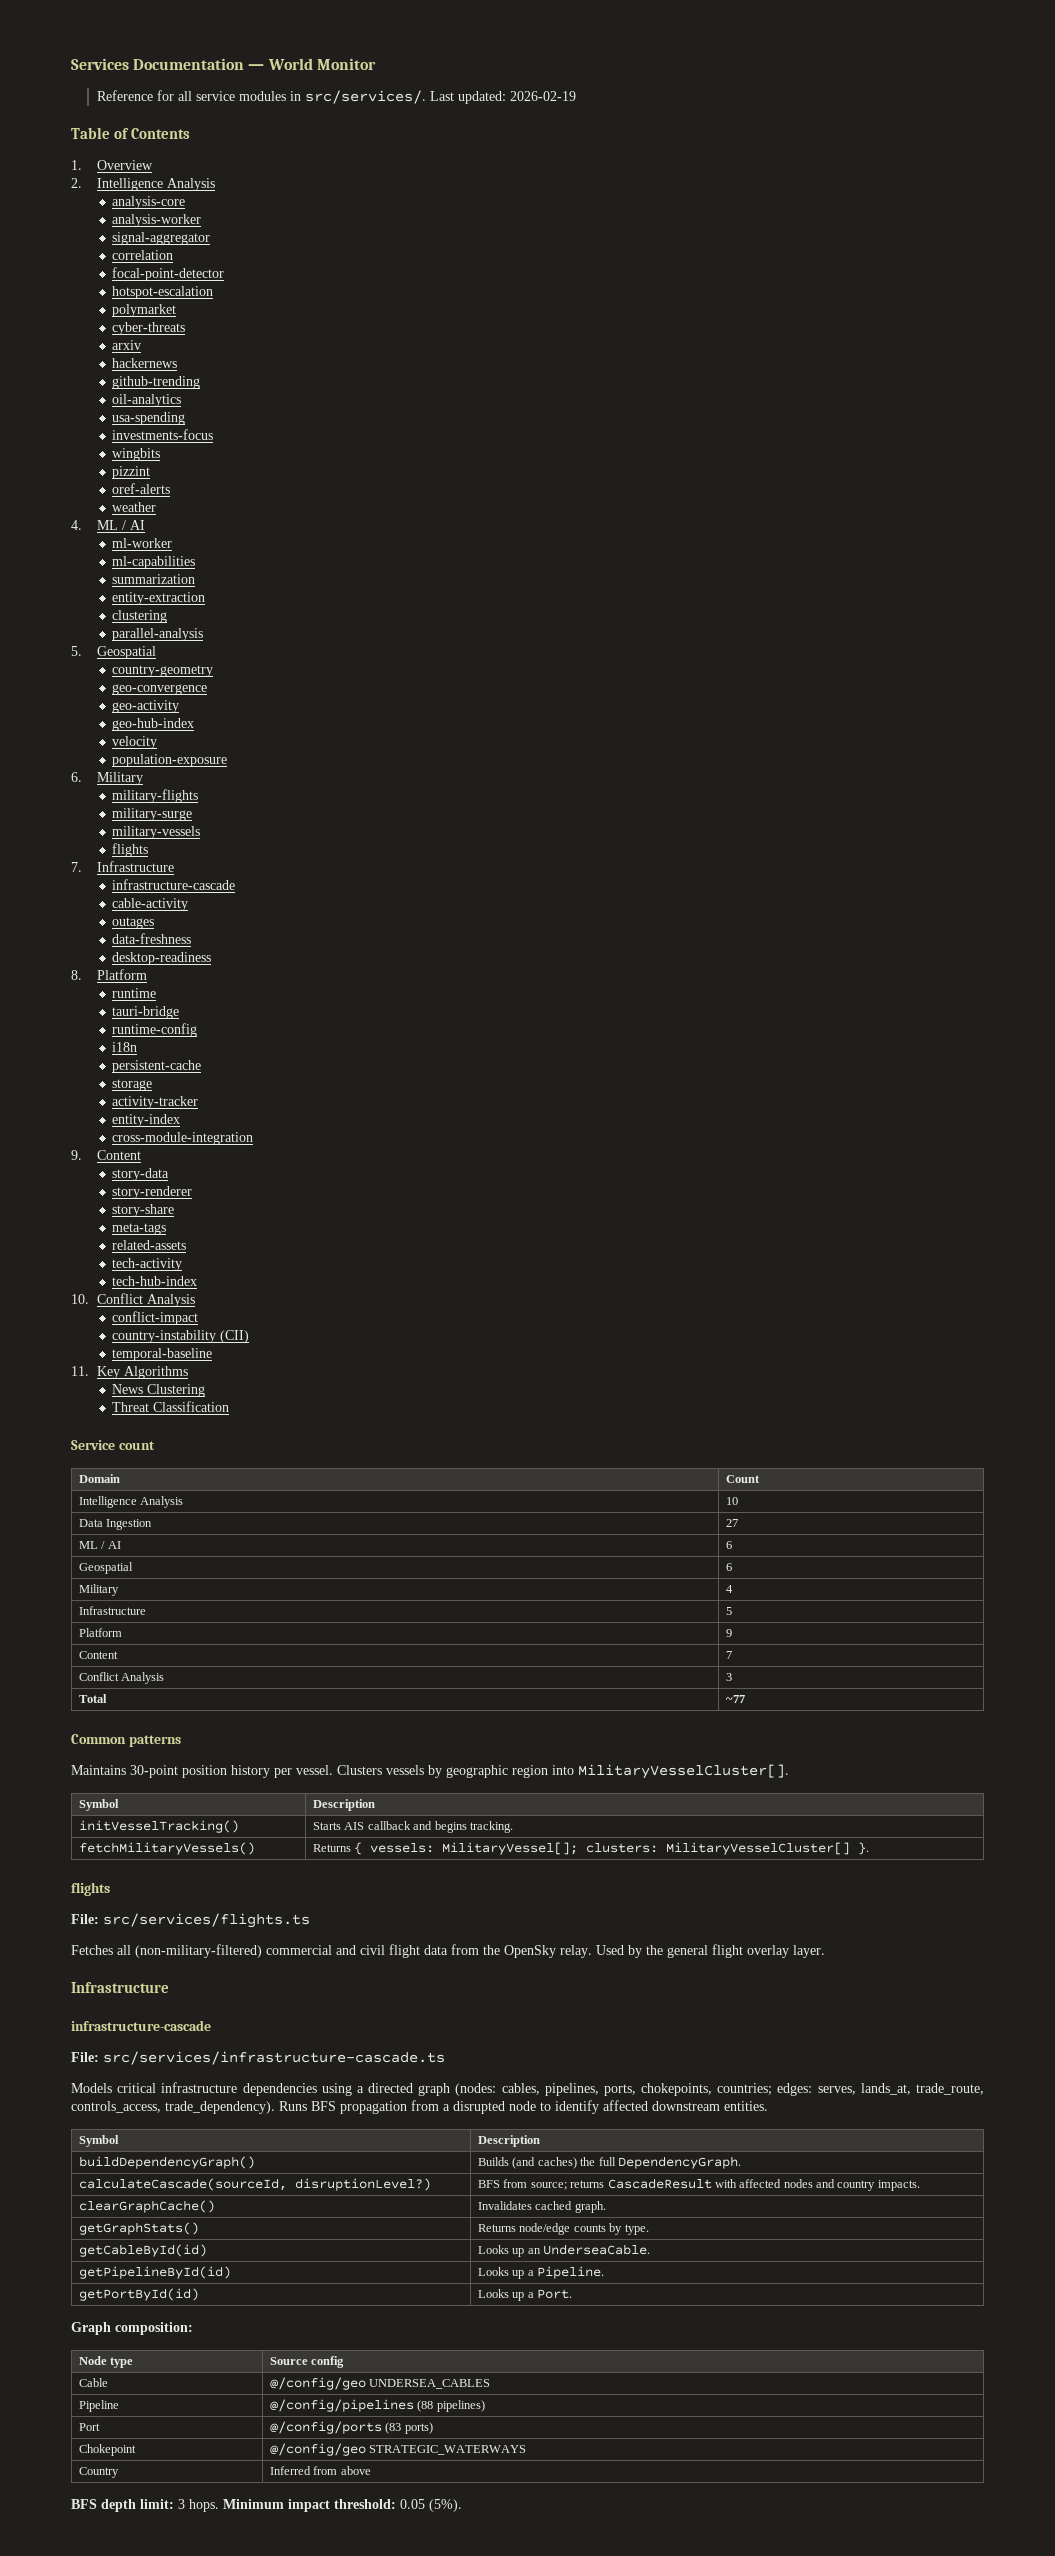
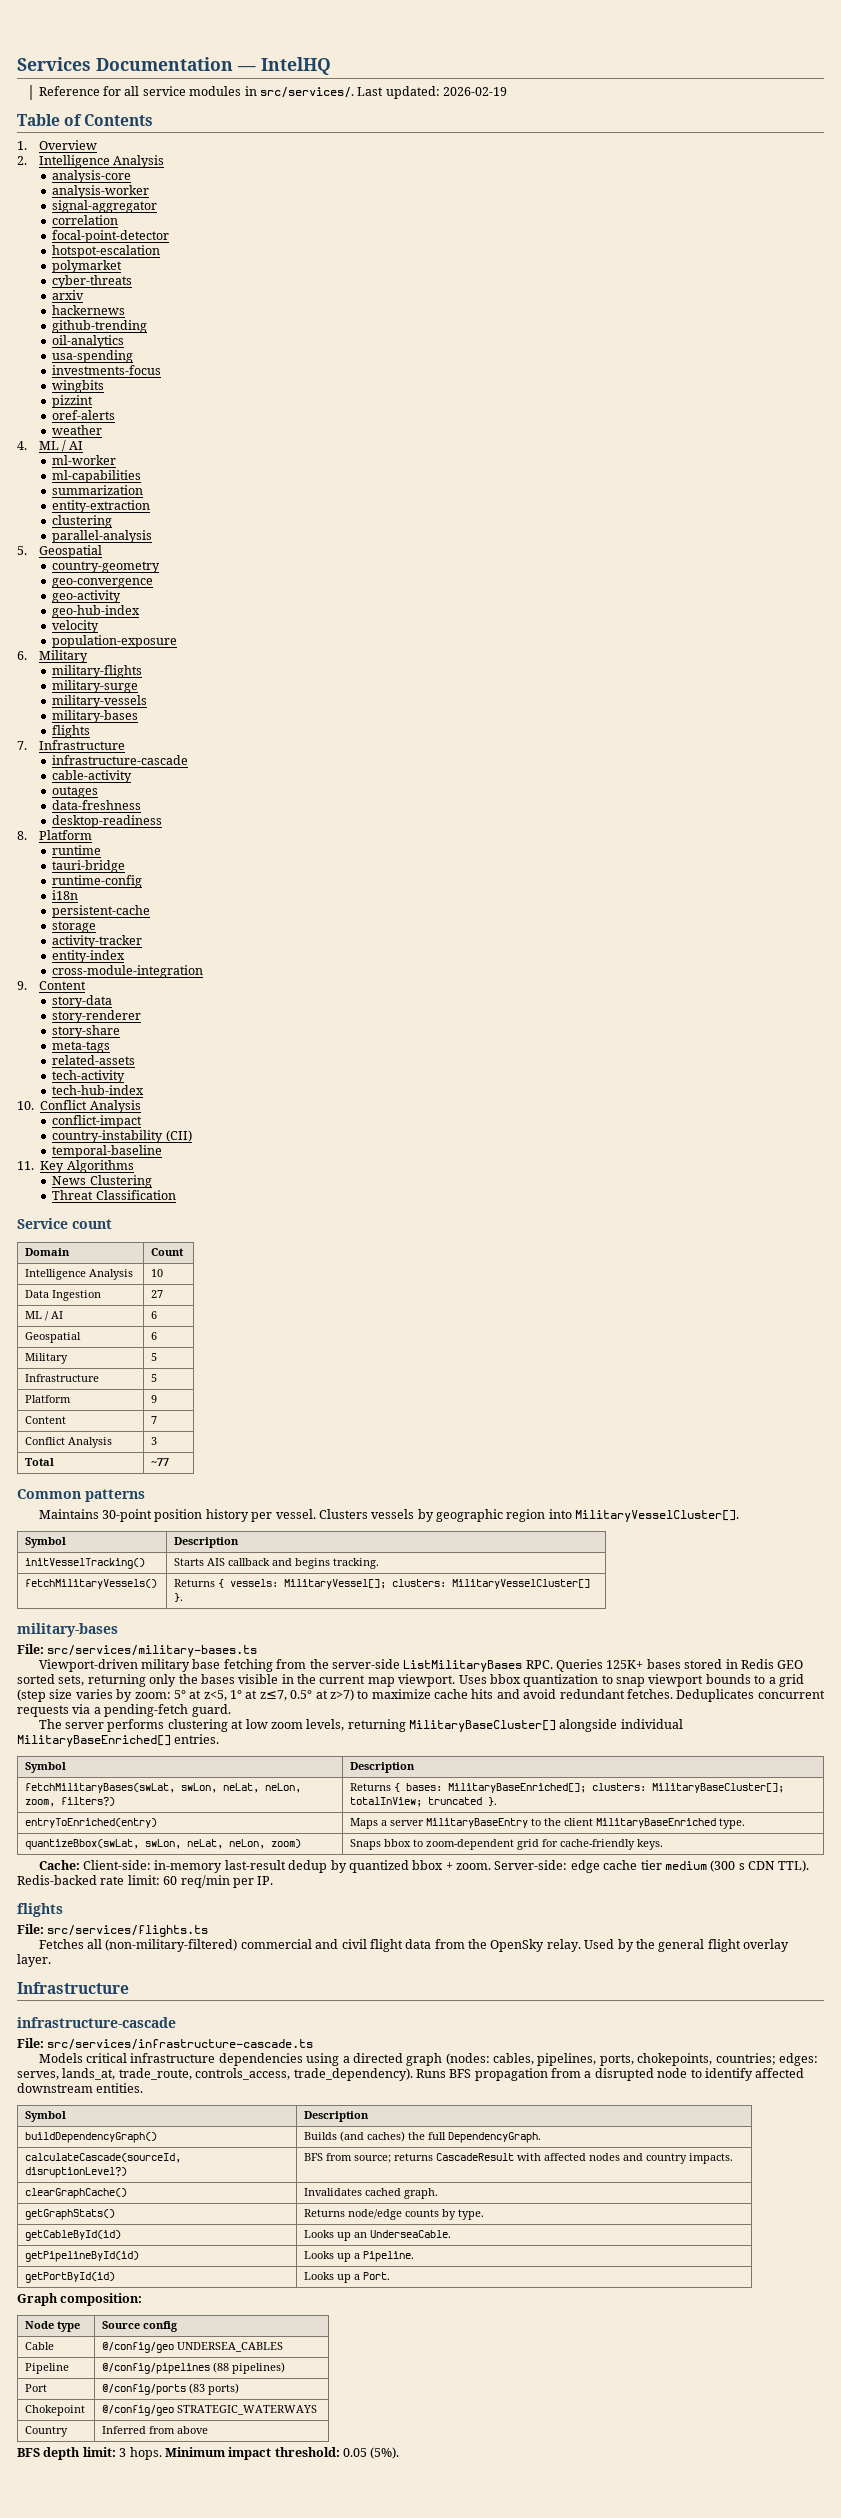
[267,58,376,70] World Monitor -> [261,57,331,75] IntelHQ
(201, 832) none -> [52,710,139,723] // military-bases
[726,1585,734,1593] 4 -> [151,1353,158,1361] 5
(870, 1848) none -> [17,1623,118,1637] [17,1644,258,1657] [38,1659,804,1672] [17,1674,804,1687] [17,1689,825,1702] [17,1704,231,1717] [38,1719,683,1732] [17,1734,220,1747] [25,1762,67,1773] [350,1762,416,1773] [25,1783,302,1793] [25,1797,116,1807] [350,1783,785,1793] [350,1797,498,1807] [25,1818,158,1828] [350,1818,746,1829] [25,1839,302,1850] [350,1839,664,1850] [38,1860,810,1873] [17,1875,274,1888] // military-bases // File: src/services/military-bases.ts // Viewport-driven military base fetching from the server-side ListMilitaryBases RPC. Queries 125K+ bases stored in Redis GEO sorted sets, returning only the bases visible in the current map viewport. Uses bbox quantization to snap viewport bounds to a grid (step size varies by zoom: 5° at z<5, 1° at z≤7, 0.5° at z>7) to maximize cache hits and avoid redundant fetches. Deduplicates concurrent requests via a pending-fetch guard. // The server performs clustering at low zoom levels, returning MilitaryBaseCluster[] alongside individual MilitaryBaseEnriched[] entries. // Symbol | Description // fetchMilitaryBases(swLat, swLon, neLat, neLon, zoom, filters?) | Returns { bases: MilitaryBaseEnriched[]; clusters: MilitaryBaseCluster[]; totalInView; truncated }. // entryToEnriched(entry) | Maps a server MilitaryBaseEntry to the client MilitaryBaseEnriched type. // quantizeBbox(swLat, swLon, neLat, neLon, zoom) | Snaps bbox to zoom-dependent grid for cache-friendly keys. // Cache: Client-side: in-memory last-result dedup by quantized bbox + zoom. Server-side: edge cache tier medium (300 s CDN TTL). Redis-backed rate limit: 60 req/min per IP.

